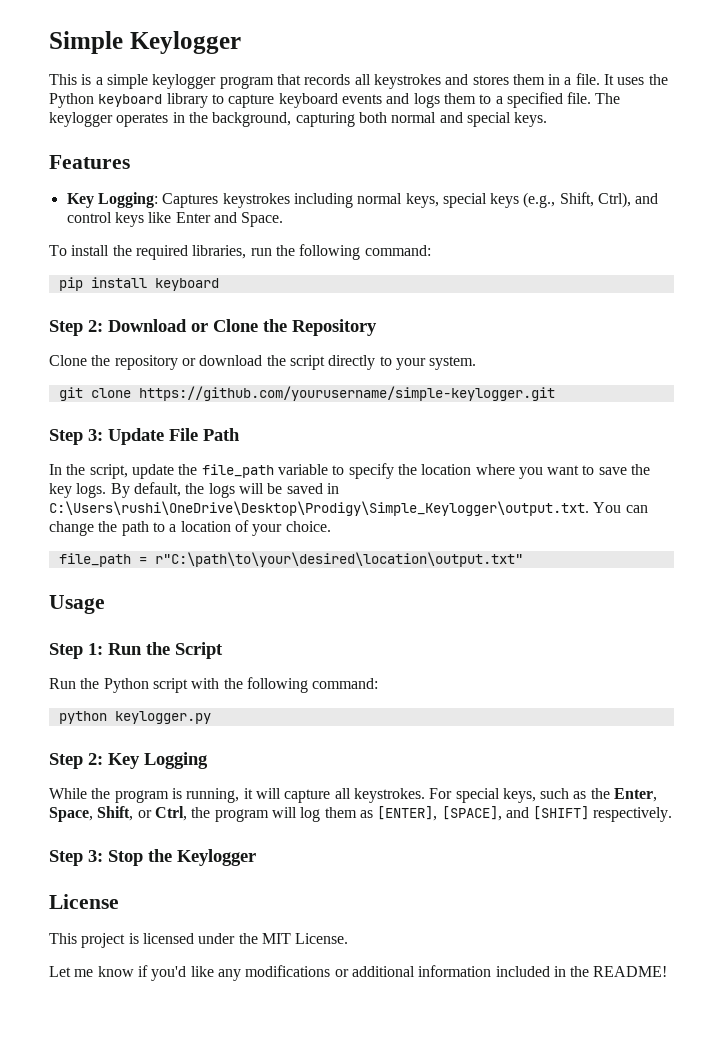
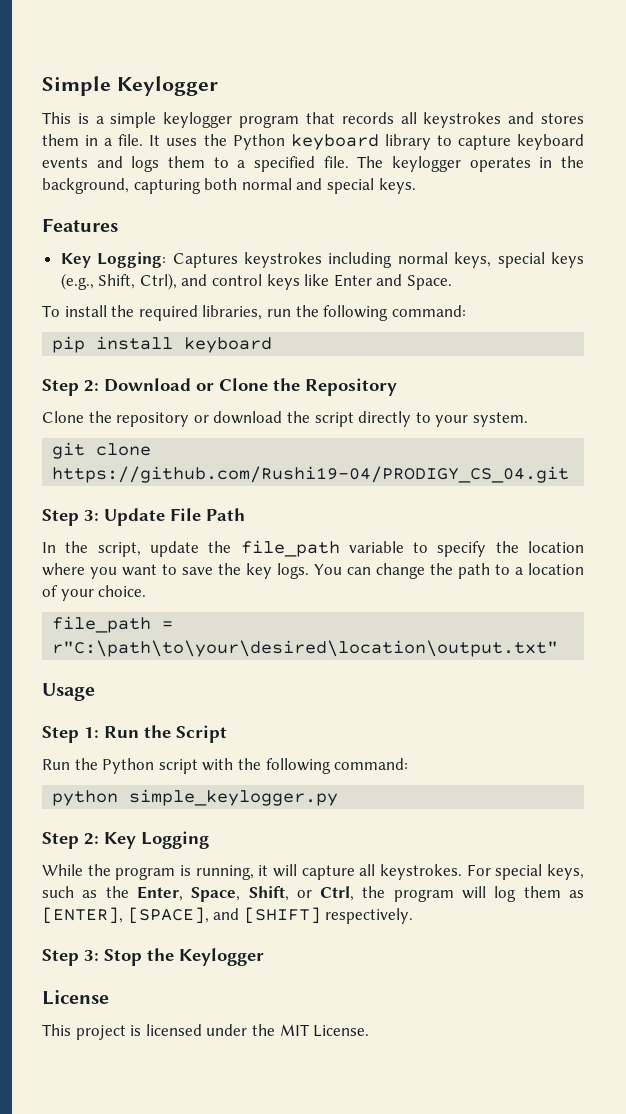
[138,386,555,401] https://github.com/yourusername/simple-keylogger.git -> [52,466,570,483] https://github.com/Rushi19-04/PRODIGY_CS_04.git
[110,482,339,498] [49,501,589,516] By default, the logs will be saved in C:\Users\rushi\OneDrive\Desktop\Prodigy\Simple_Keylogger\output.txt. -> (309, 571) none
[114,711,211,724] keylogger.py -> [129,789,339,806] simple_keylogger.py
[49,965,668,981] // Let me know if you'd like any modifications or additional information included in the README! -> (370, 1031) none

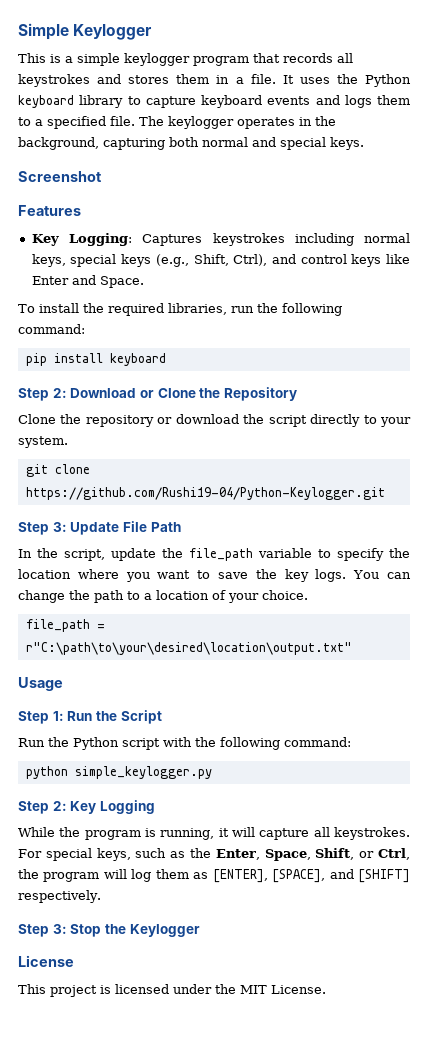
(416, 186) none -> [18,171,102,182] // Screenshot
[52,466,570,483] https://github.com/Rushi19-04/PRODIGY_CS_04.git -> [25,487,385,500] https://github.com/Rushi19-04/Python-Keylogger.git

